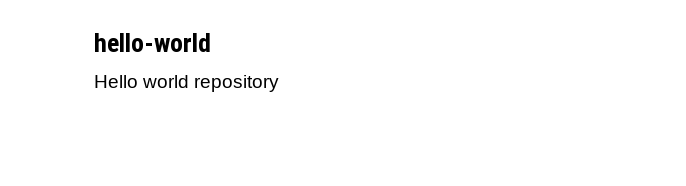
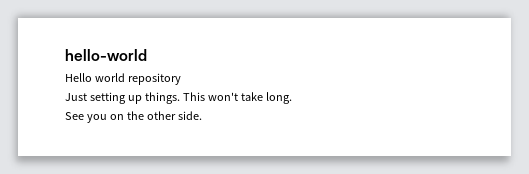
(280, 83) none -> [65,92,292,104] [65,111,202,123] // Just setting up things. This won't take long. // See you on the other side.

